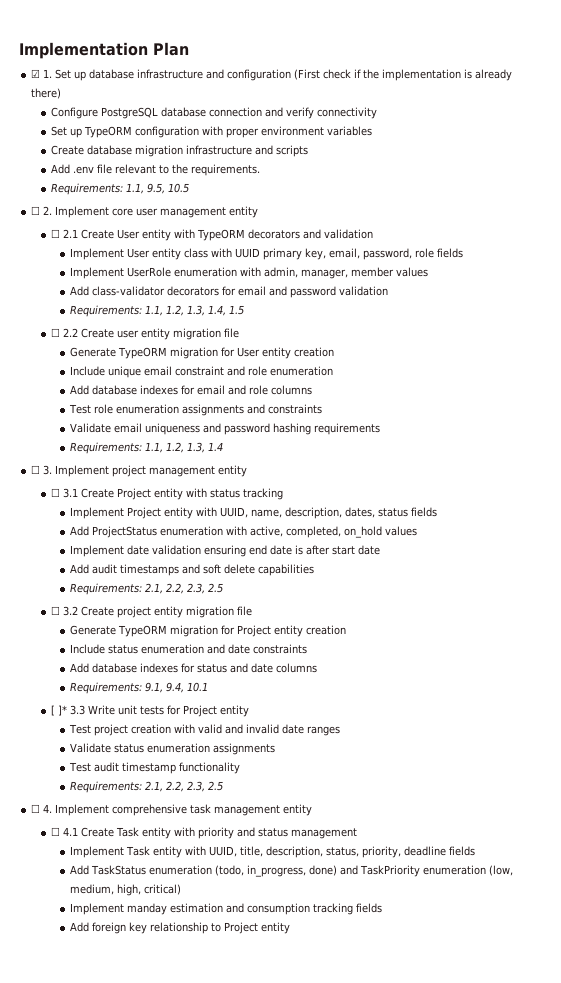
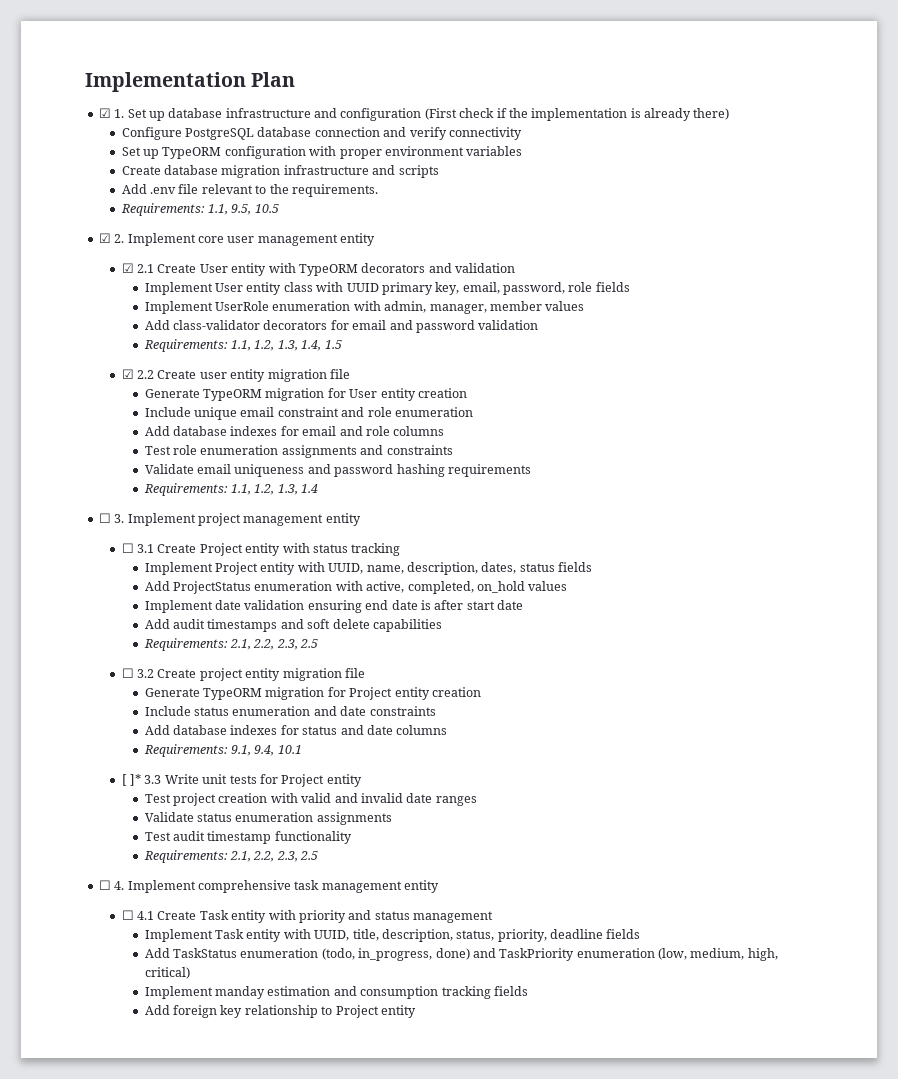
[31,206,41,215] ☐ -> [98,233,111,243] ☑
[50,229,60,238] ☐ -> [121,263,134,273] ☑
[50,328,60,337] ☐ -> [121,369,134,379] ☑

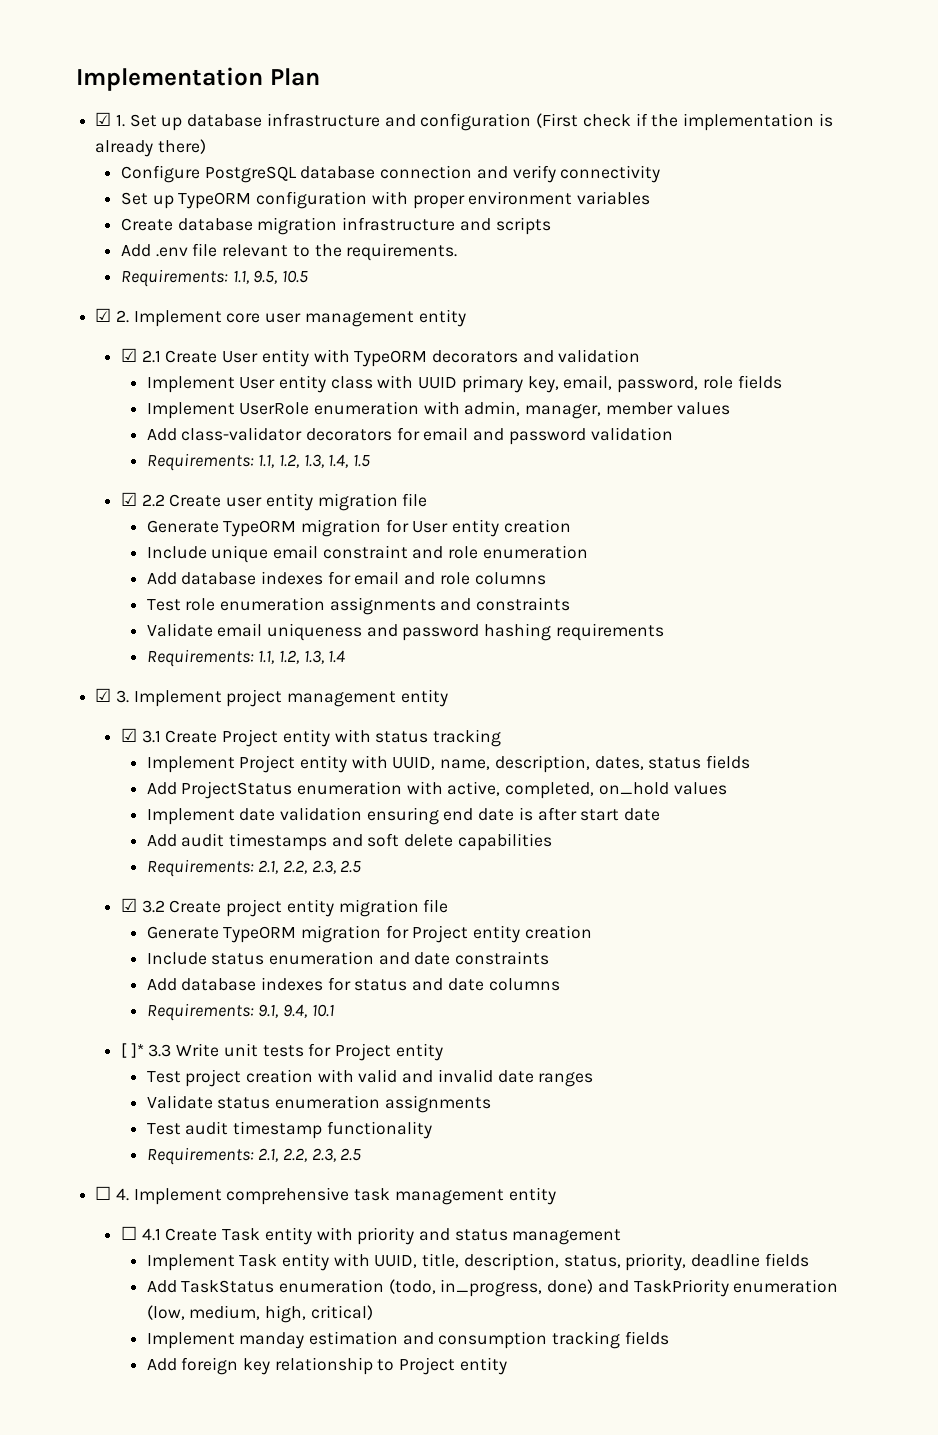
[98,513,111,523] ☐ -> [95,688,112,702] ☑
[121,543,134,553] ☐ -> [120,728,137,742] ☑
[121,668,134,678] ☐ -> [120,898,137,912] ☑

